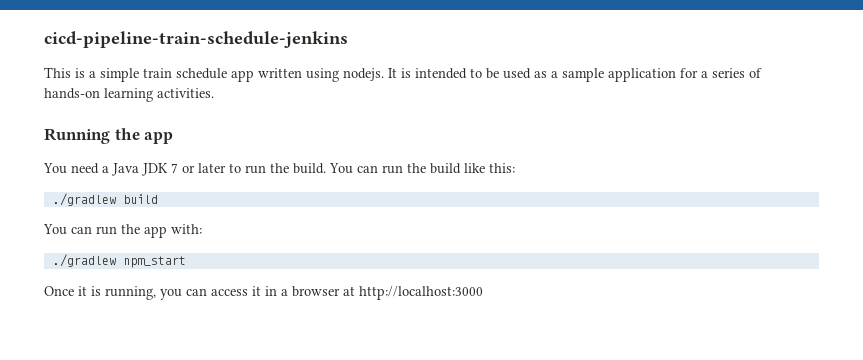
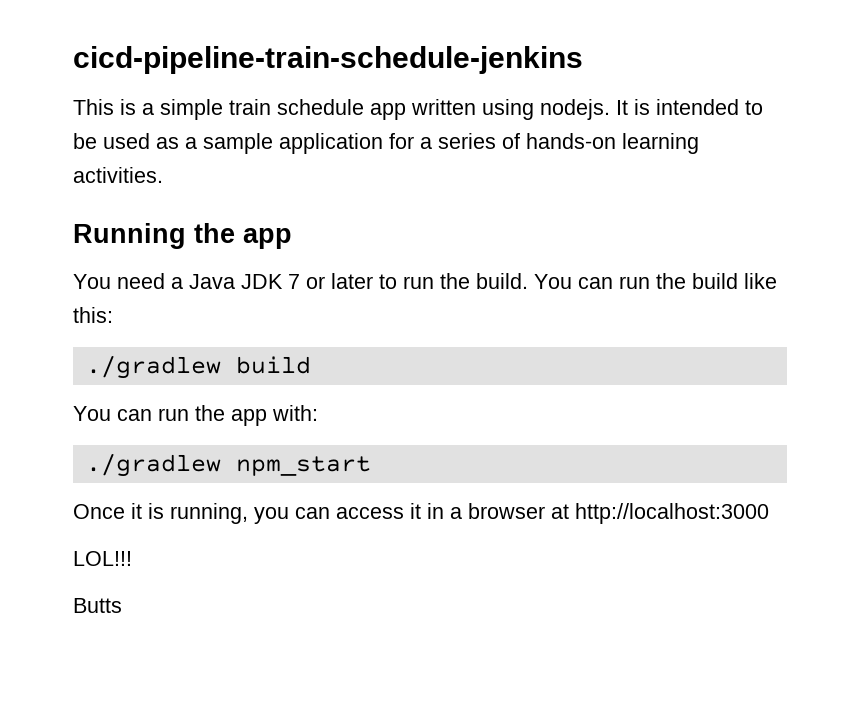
(483, 293) none -> [73,551,132,566] [73,598,122,613] // LOL!!! // Butts

